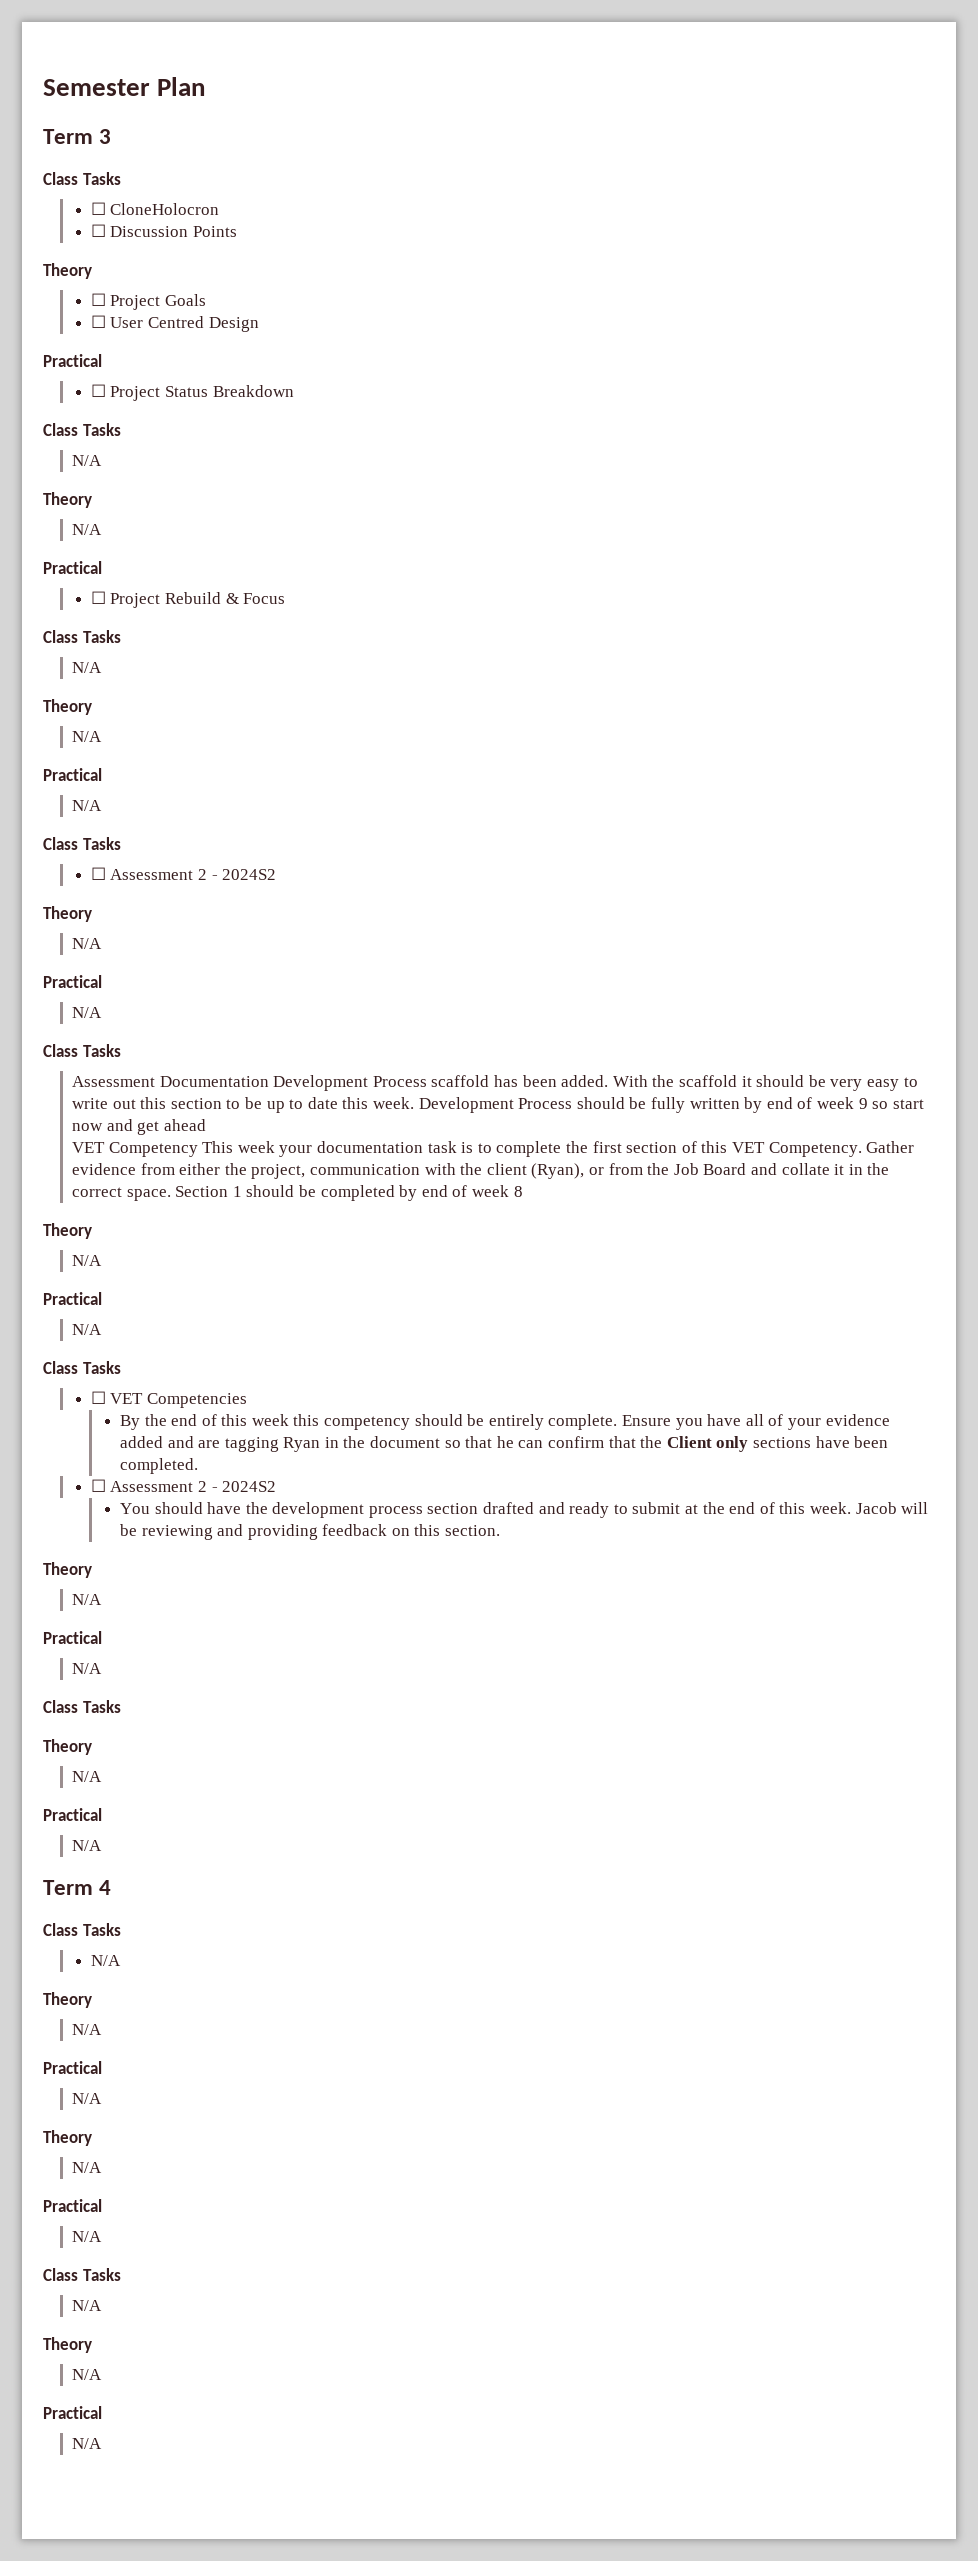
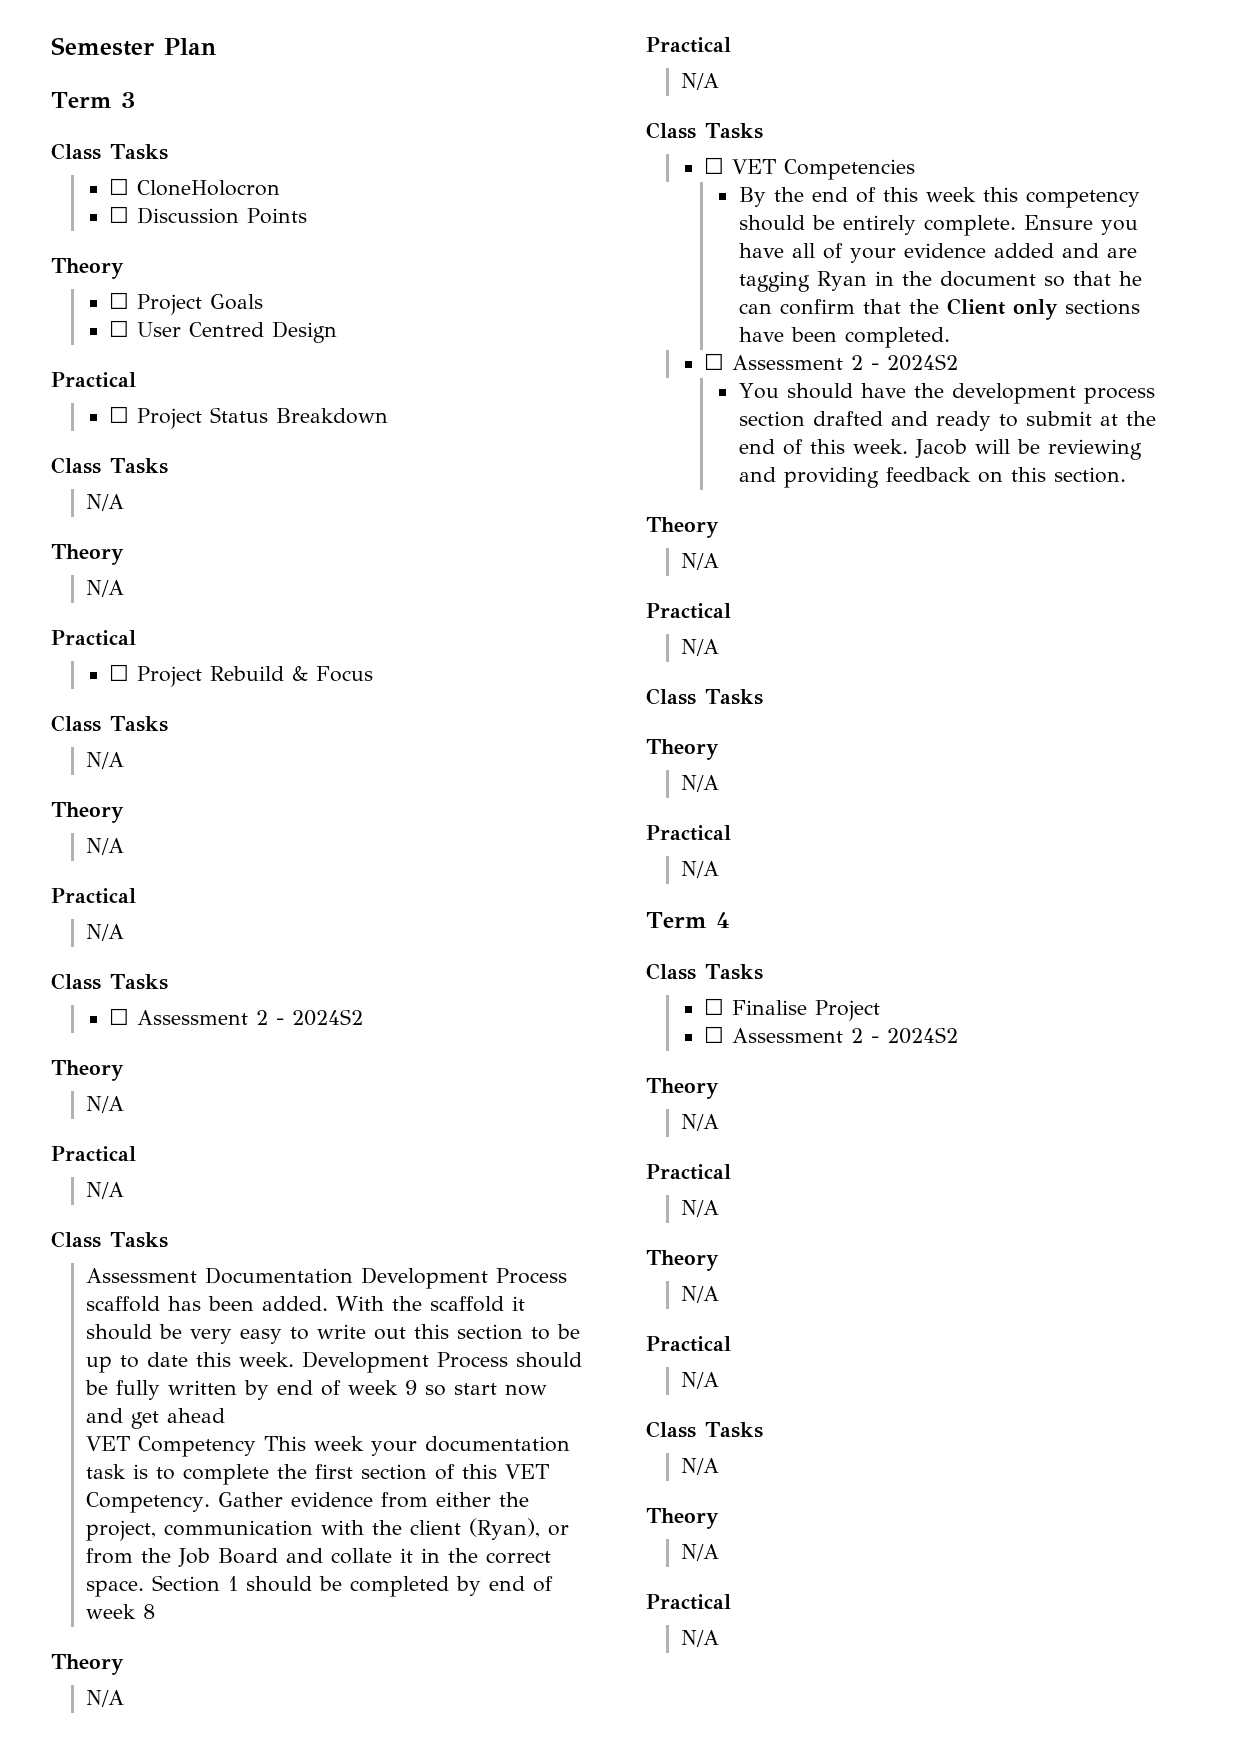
[90,1955,121,1966] N/A -> [704,998,881,1021] [704,1026,959,1044] ☐ Finalise Project // ☐ Assessment 2 - 2024S2

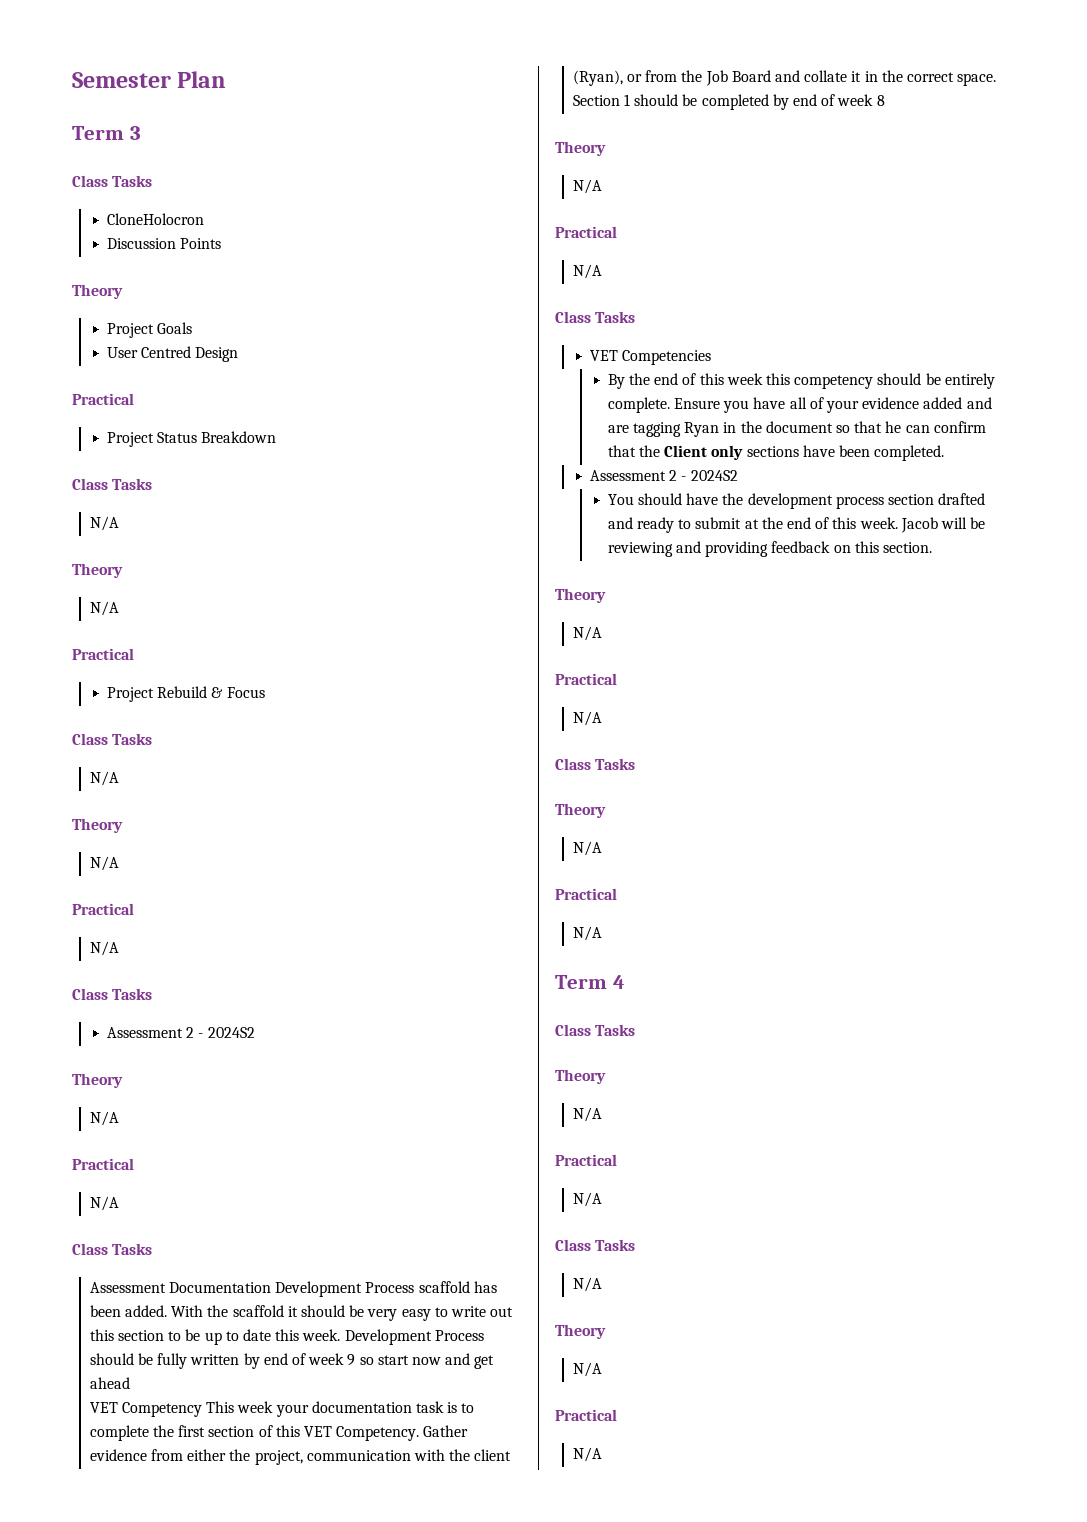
[109,178,130,195] ☐ -> (153, 181) none
[109,206,130,223] ☐ -> (204, 219) none
[109,292,130,309] ☐ -> (123, 291) none
[109,320,130,337] ☐ -> (193, 328) none
[109,406,130,423] ☐ -> (134, 399) none
[109,664,130,681] ☐ -> (134, 654) none
[109,1008,130,1025] ☐ -> (153, 994) none
[704,157,725,174] ☐ -> (636, 317) none
[704,353,725,370] ☐ -> (945, 453) none
[704,998,881,1021] [704,1026,959,1044] [646,1078,719,1099] [680,1114,719,1131] [646,1164,731,1180] [680,1200,719,1217] // ☐ Finalise Project // ☐ Assessment 2 - 2024S2 // Theory // N/A // Practical // N/A -> (636, 1030) none

